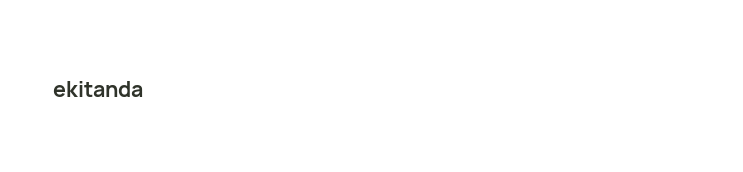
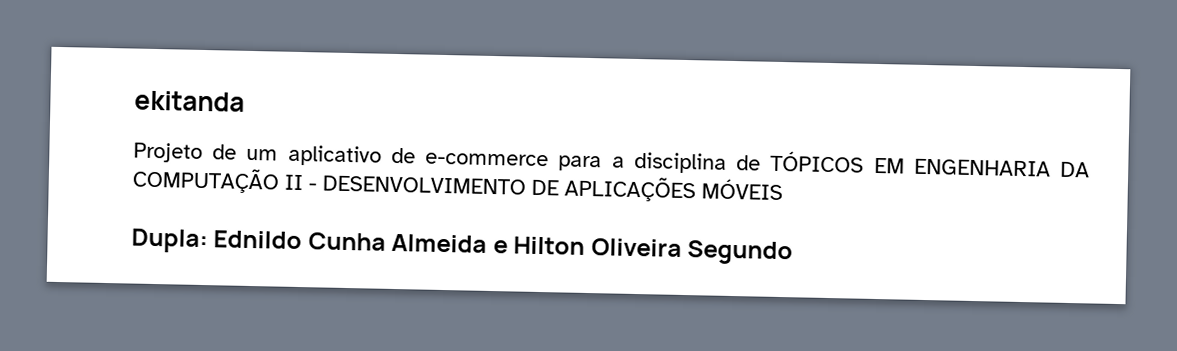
(143, 89) none -> [133,142,1091,178] [132,166,783,203] [131,228,794,266] // Projeto de um aplicativo de e-commerce para a disciplina de TÓPICOS EM ENGENHARIA DA COMPUTAÇÃO II - DESENVOLVIMENTO DE APLICAÇÕES MÓVEIS // Dupla: Ednildo Cunha Almeida e Hilton Oliveira Segundo

